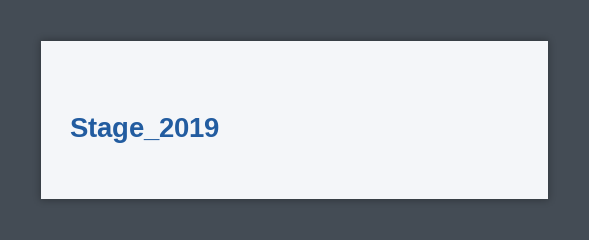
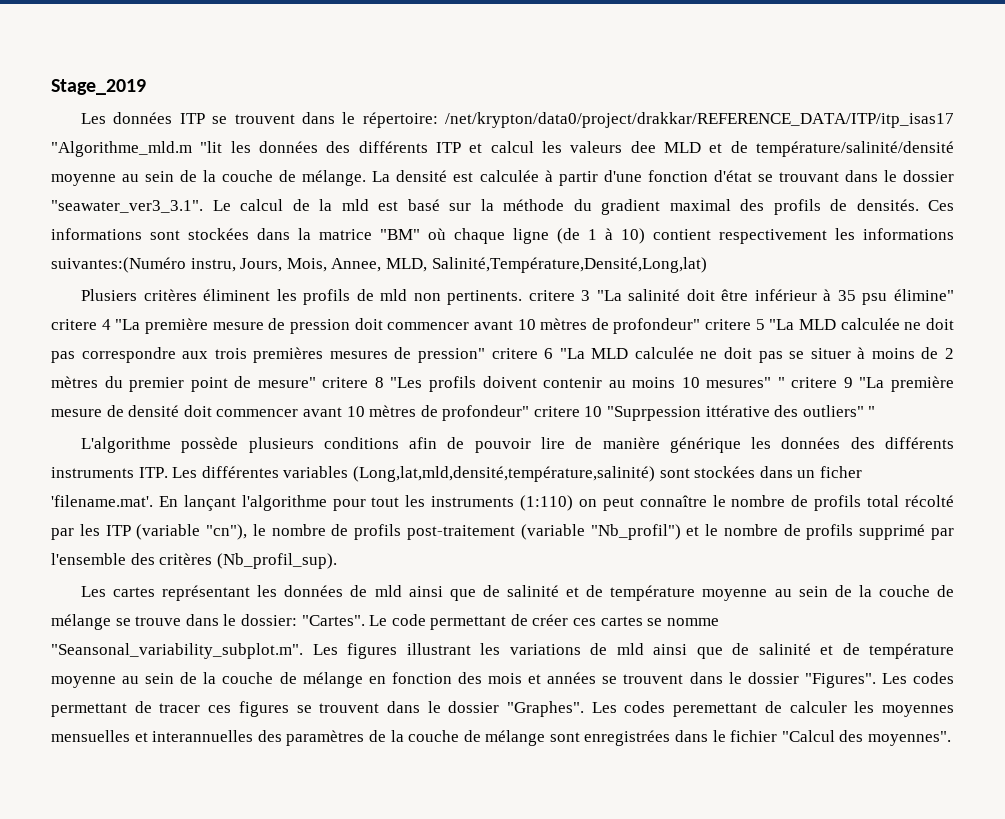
(219, 130) none -> [80,112,954,128] [51,141,955,157] [51,170,954,186] [51,199,954,215] [51,228,954,244] [51,257,707,273] [80,289,955,305] [51,318,954,334] [51,347,954,363] [51,376,954,392] [51,405,876,421] [80,437,955,453] [51,466,862,482] [51,495,954,511] [51,524,955,540] [51,553,337,569] [80,585,954,601] [51,614,719,630] [51,643,954,659] [51,672,954,688] [51,701,955,717] [51,730,952,746] // Les données ITP se trouvent dans le répertoire: /net/krypton/data0/project/drakkar/REFERENCE_DATA/ITP/itp_isas17 "Algorithme_mld.m "lit les données des différents ITP et calcul les valeurs dee MLD et de température/salinité/densité moyenne au sein de la couche de mélange. La densité est calculée à partir d'une fonction d'état se trouvant dans le dossier "seawater_ver3_3.1". Le calcul de la mld est basé sur la méthode du gradient maximal des profils de densités. Ces informations sont stockées dans la matrice "BM" où chaque ligne (de 1 à 10) contient respectivement les informations suivantes:(Numéro instru, Jours, Mois, Annee, MLD, Salinité,Température,Densité,Long,lat) // Plusiers critères éliminent les profils de mld non pertinents. critere 3 "La salinité doit être inférieur à 35 psu élimine" critere 4 "La première mesure de pression doit commencer avant 10 mètres de profondeur" critere 5 "La MLD calculée ne doit pas correspondre aux trois premières mesures de pression" critere 6 "La MLD calculée ne doit pas se situer à moins de 2 mètres du premier point de mesure" critere 8 "Les profils doivent contenir au moins 10 mesures" " critere 9 "La première mesure de densité doit commencer avant 10 mètres de profondeur" critere 10 "Suprpession ittérative des outliers" " // L'algorithme possède plusieurs conditions afin de pouvoir lire de manière générique les données des différents instruments ITP. Les différentes variables (Long,lat,mld,densité,température,salinité) sont stockées dans un ficher 'filename.mat'. En lançant l'algorithme pour tout les instruments (1:110) on peut connaître le nombre de profils total récolté par les ITP (variable "cn"), le nombre de profils post-traitement (variable "Nb_profil") et le nombre de profils supprimé par l'ensemble des critères (Nb_profil_sup). // Les cartes représentant les données de mld ainsi que de salinité et de température moyenne au sein de la couche de mélange se trouve dans le dossier: "Cartes". Le code permettant de créer ces cartes se nomme "Seansonal_variability_subplot.m". Les figures illustrant les variations de mld ainsi que de salinité et de température moyenne au sein de la couche de mélange en fonction des mois et années se trouvent dans le dossier "Figures". Les codes permettant de tracer ces figures se trouvent dans le dossier "Graphes". Les codes peremettant de calculer les moyennes mensuelles et interannuelles des paramètres de la couche de mélange sont enregistrées dans le fichier "Calcul des moyennes".

